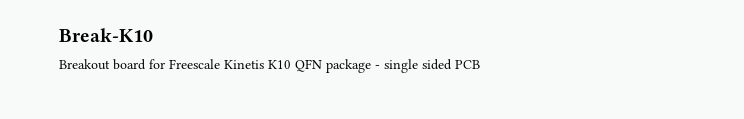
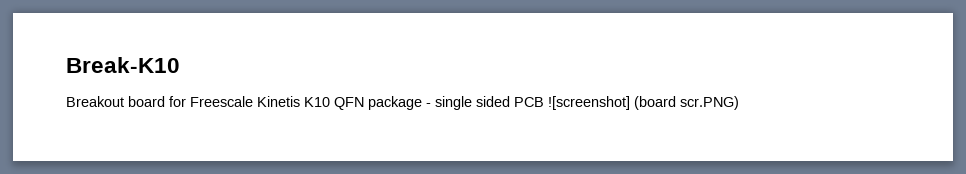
(480, 64) none -> [548,96,739,110] ![screenshot] (board scr.PNG)

